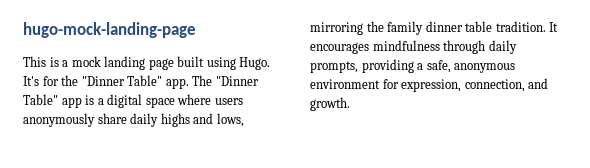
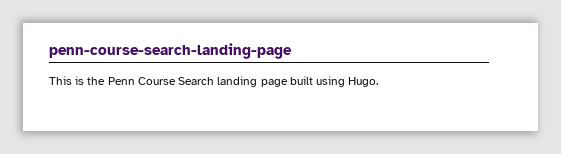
[23,22,196,38] hugo-mock-landing-page -> [49,43,292,59] penn-course-search-landing-page
[62,56,101,67] a mock -> [87,77,215,85] the Penn Course Search
[23,75,259,89] [23,94,243,108] [23,113,244,127] [310,21,559,35] [310,40,517,54] [310,59,516,73] [310,78,549,92] [310,97,350,111] It's for the "Dinner Table" app. The "Dinner Table" app is a digital space where users anonymously share daily highs and lows, mirroring the family dinner table tradition. It encourages mindfulness through daily prompts, providing a safe, anonymous environment for expression, connection, and growth. -> (379, 82) none

